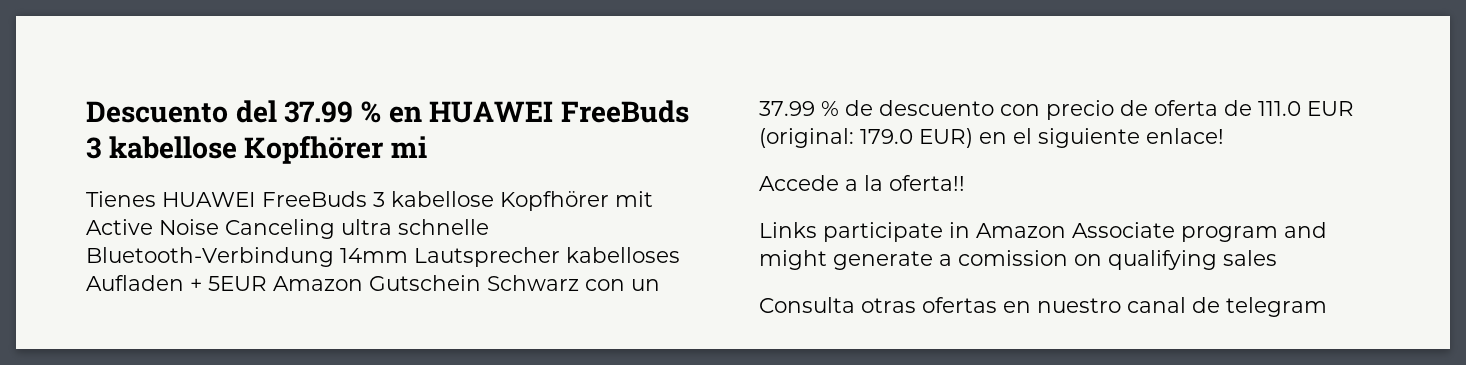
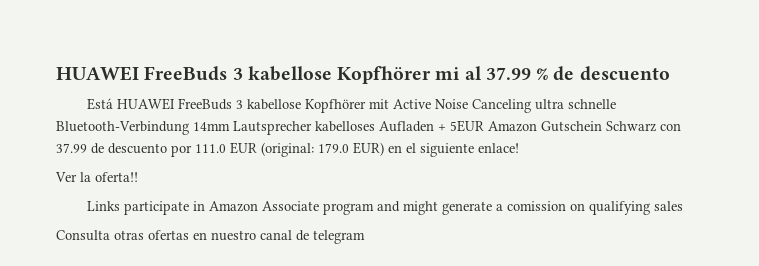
[86,100,422,123] Descuento del 37.99 % en -> (56, 73) none
[86,191,156,207] // Tienes -> [464,66,670,81] [87,98,114,110] al 37.99 % de descuento // Está
[631,279,660,291] [759,100,1252,120] un 37.99 % de descuento con precio de oferta de -> [56,143,192,157] 37.99 de descuento por
[759,175,858,191] Accede a -> [55,172,77,182] Ver

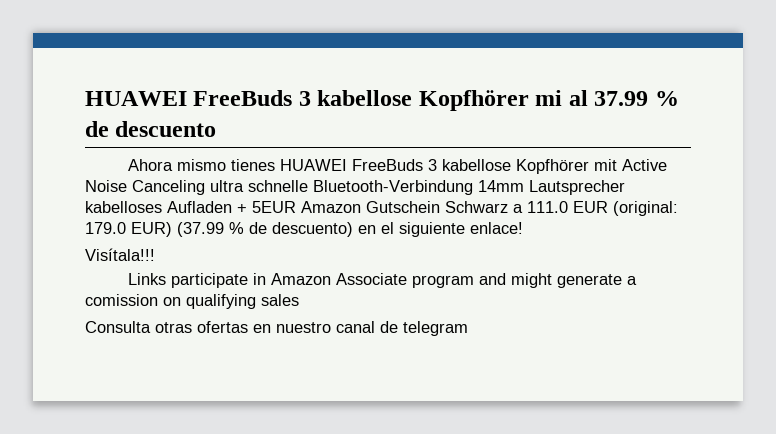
[87,98,114,110] Está -> [127,159,275,171] Ahora mismo tienes
[660,123,681,131] [56,143,192,157] con 37.99 de descuento por -> [513,204,523,213] a
(384, 149) none -> [177,222,353,237] (37.99 % de descuento)
[55,172,138,182] Ver la oferta!! -> [85,248,155,261] Visítala!!!

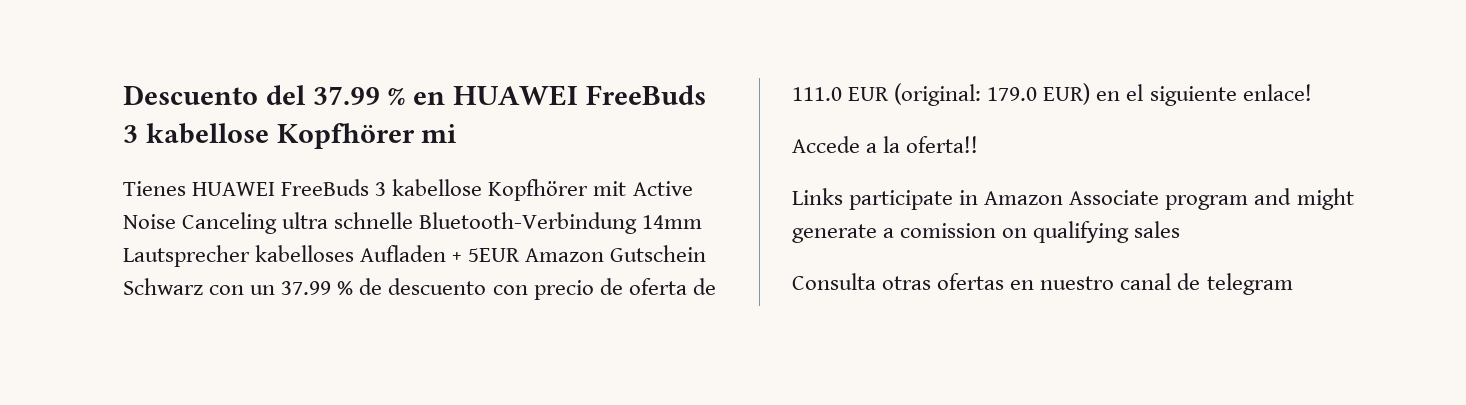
(85, 98) none -> [123,85,446,106] Descuento del 37.99 % en
[568,90,679,106] [85,121,217,137] [127,159,275,171] al 37.99 % de descuento // Ahora mismo tienes -> [123,181,186,196] // Tienes
[513,204,523,213] a -> [209,278,716,300] con un 37.99 % de descuento con precio de oferta de
[177,222,353,237] (37.99 % de descuento) -> (1091, 94) none
[85,248,155,261] Visítala!!! -> [792,136,979,153] Accede a la oferta!!

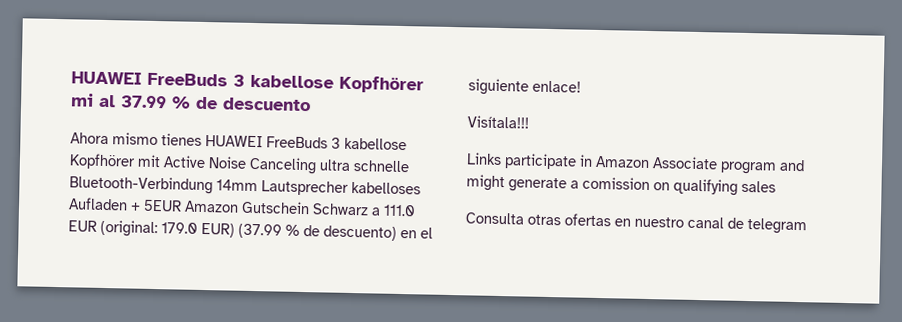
[123,85,446,106] Descuento del 37.99 % en -> (71, 78) none
[123,181,186,196] // Tienes -> [99,94,311,112] [70,132,202,146] al 37.99 % de descuento // Ahora mismo tienes
[209,278,716,300] con un 37.99 % de descuento con precio de oferta de -> [371,207,381,216] a
(1091, 94) none -> [238,223,397,241] (37.99 % de descuento)
[792,136,979,153] Accede a la oferta!! -> [467,115,529,129] Visítala!!!

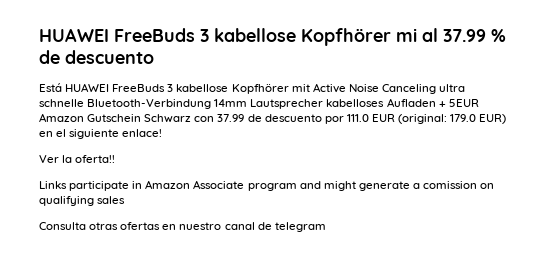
[70,132,202,146] Ahora mismo tienes -> [39,83,62,92] Está
[371,207,381,216] a -> [194,114,344,124] con 37.99 de descuento por
[238,223,397,241] (37.99 % de descuento) -> (507, 119) none
[467,115,529,129] Visítala!!! -> [39,155,116,163] Ver la oferta!!

